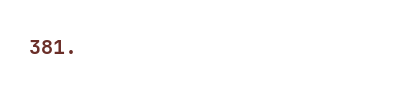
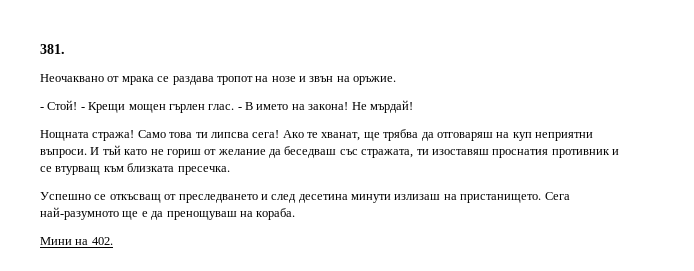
(77, 47) none -> [40,74,397,85] [40,100,413,113] [40,129,593,141] [40,145,619,158] [40,163,230,175] [40,192,570,203] [40,207,296,220] [40,237,113,245] // Неочаквано от мрака се раздава тропот на нозе и звън на оръжие. // - Стой! - Крещи мощен гърлен глас. - В името на закона! Не мърдай! // Нощната стража! Само това ти липсва сега! Ако те хванат, ще трябва да отговаряш на куп неприятни въпроси. И тъй като не гориш от желание да беседваш със стражата, ти изоставяш проснатия противник и се втурващ към близката пресечка. // Успешно се откъсващ от преследването и след десетина минути излизаш на пристанището. Сега най-разумното ще е да пренощуваш на кораба. // Мини на 402.

